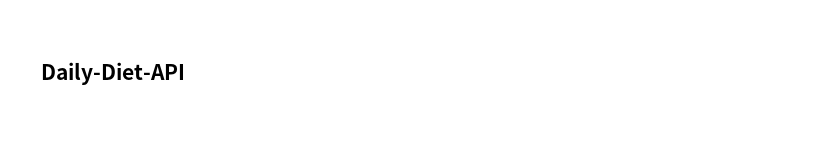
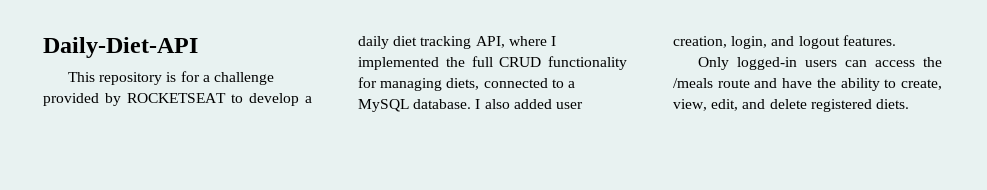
(185, 73) none -> [67,71,274,85] [43,93,312,106] [358,36,556,49] [358,56,627,70] [358,77,575,91] [358,99,583,112] [673,35,896,49] [697,57,942,70] [673,78,942,91] [673,99,909,112] // This repository is for a challenge provided by ROCKETSEAT to develop a daily diet tracking API, where I implemented the full CRUD functionality for managing diets, connected to a MySQL database. I also added user creation, login, and logout features. // Only logged-in users can access the /meals route and have the ability to create, view, edit, and delete registered diets.

